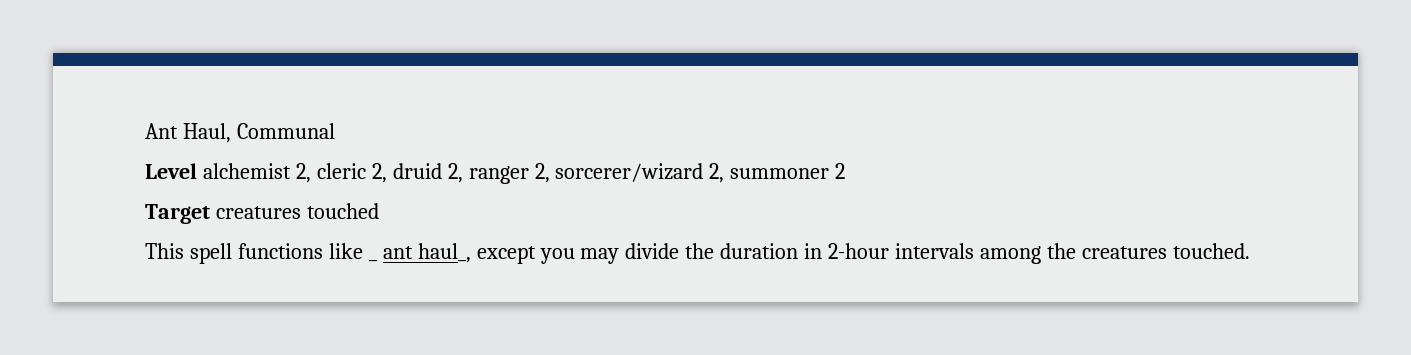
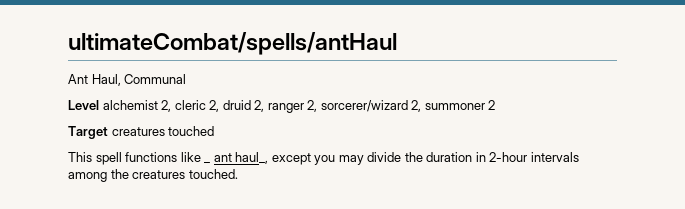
(145, 131) none -> [68,32,397,55] ultimateCombat/spells/antHaul //

